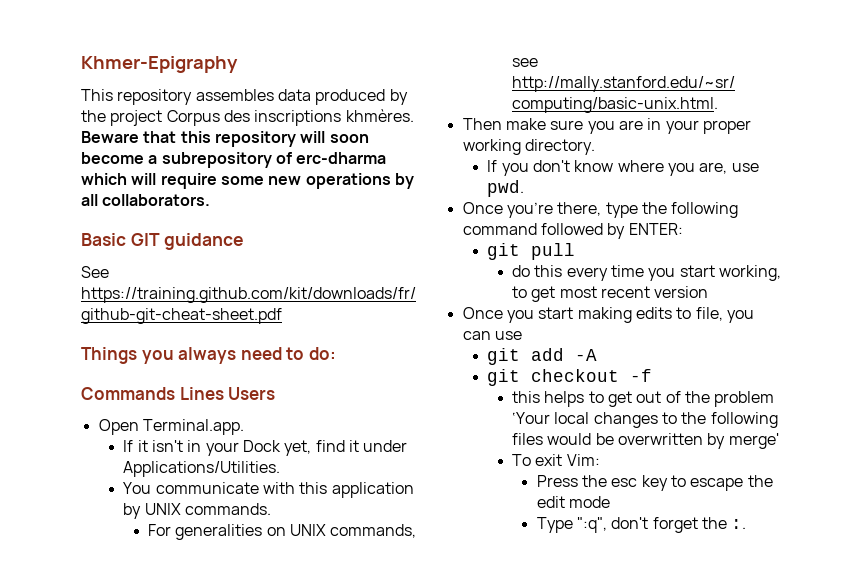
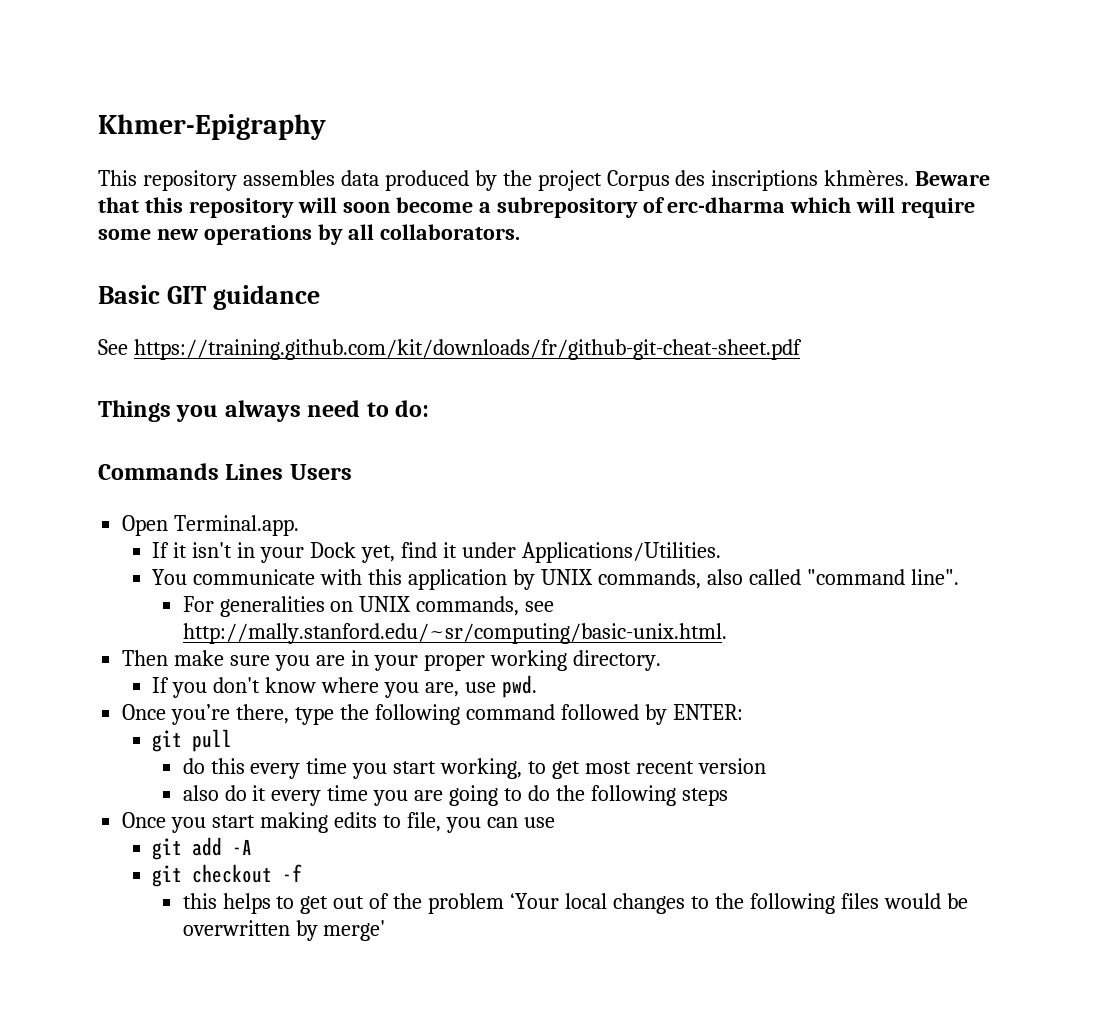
[184,503,271,515] commands. -> [597,569,959,589] commands, also called "command line".
(709, 292) none -> [182,785,728,806] // also do it every time you are going to do the following steps
[512,454,600,466] [536,475,773,491] [536,496,611,508] [536,517,747,533] // To exit Vim: // Press the esc key to escape the edit mode // Type ":q", don't forget the :. -> (386, 930) none

